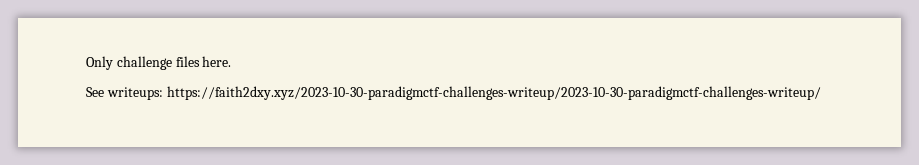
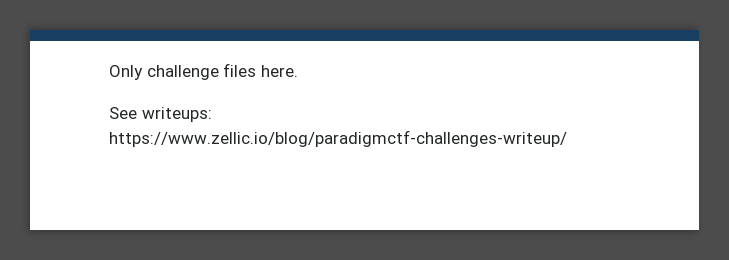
[166,86,821,100] https://faith2dxy.xyz/2023-10-30-paradigmctf-challenges-writeup/2023-10-30-paradigmctf-challenges-writeup/ -> [109,130,567,147] https://www.zellic.io/blog/paradigmctf-challenges-writeup/

